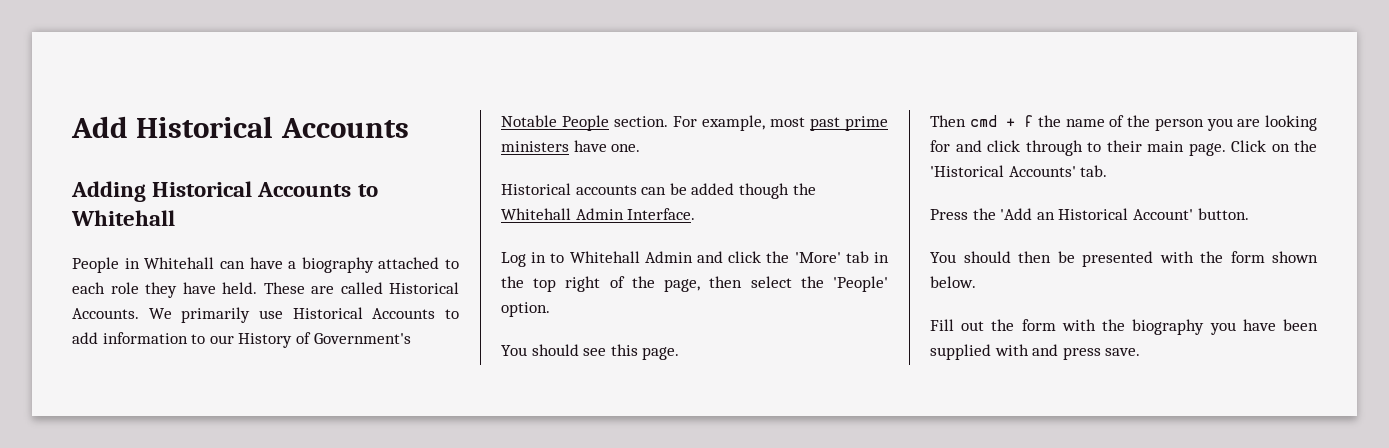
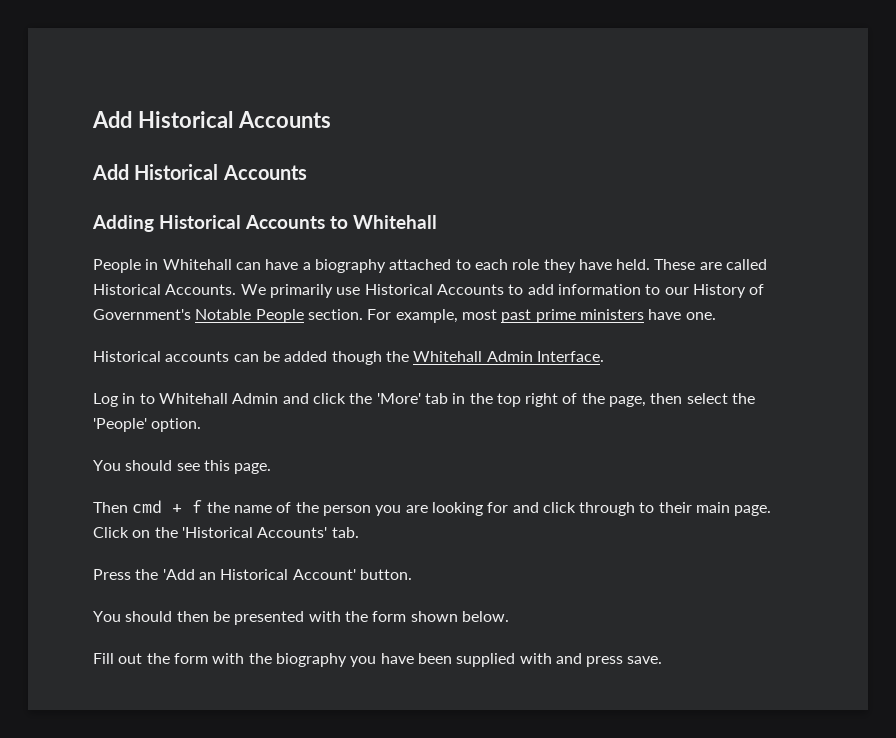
[71,116,409,138] Add Historical Accounts -> [92,111,331,128] [92,164,307,180] Add Historical Accounts // Add Historical Accounts

